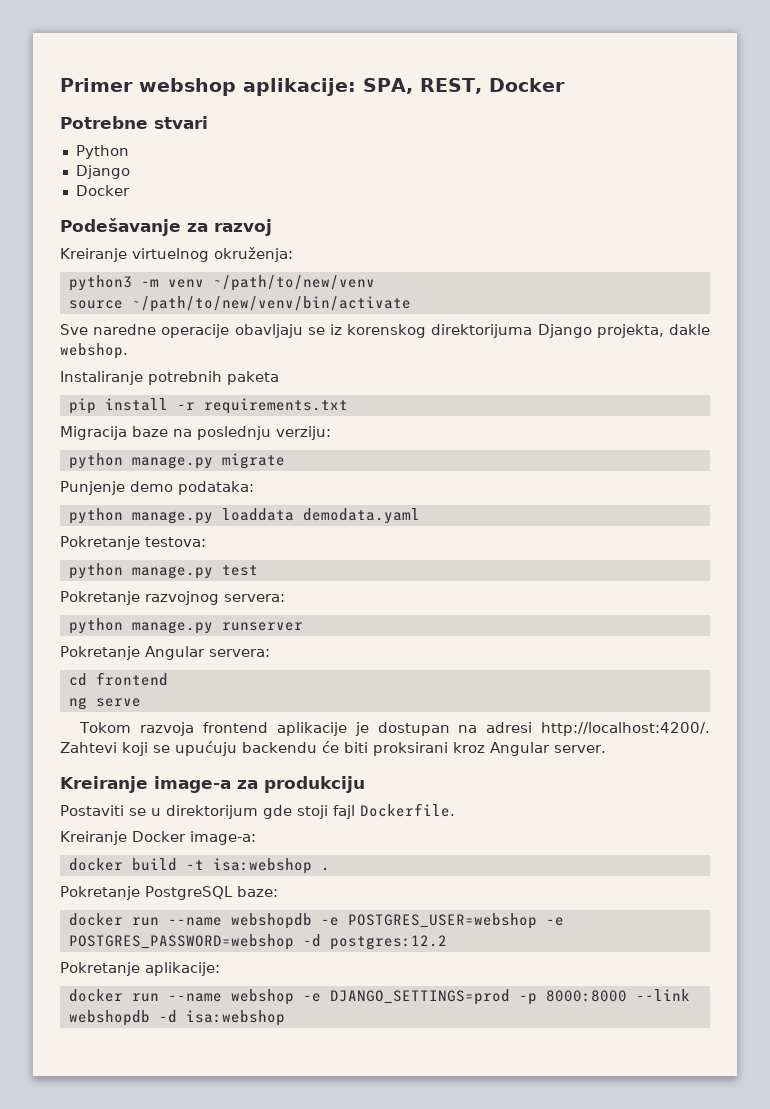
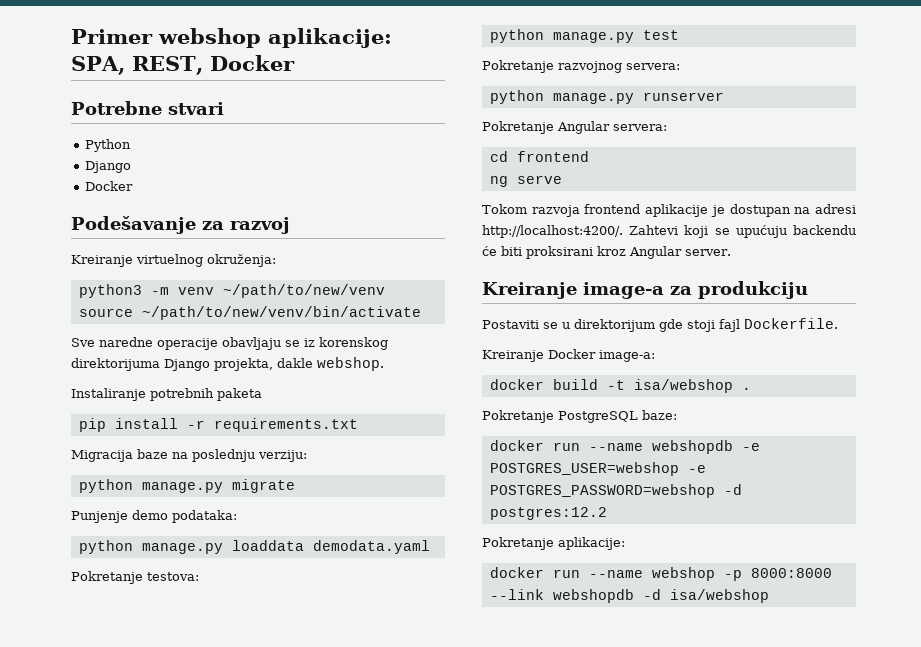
[212,858,312,874] isa:webshop -> [633,379,733,393] isa/webshop
[302,989,510,1005] -e DJANGO_SETTINGS=prod -> (715, 574) none
[185,1010,285,1026] isa:webshop -> [669,589,769,603] isa/webshop

